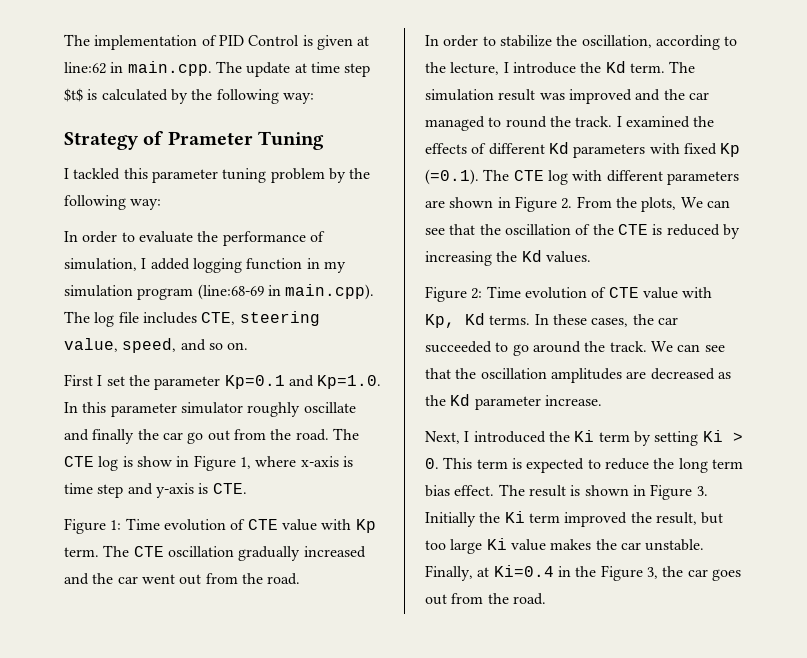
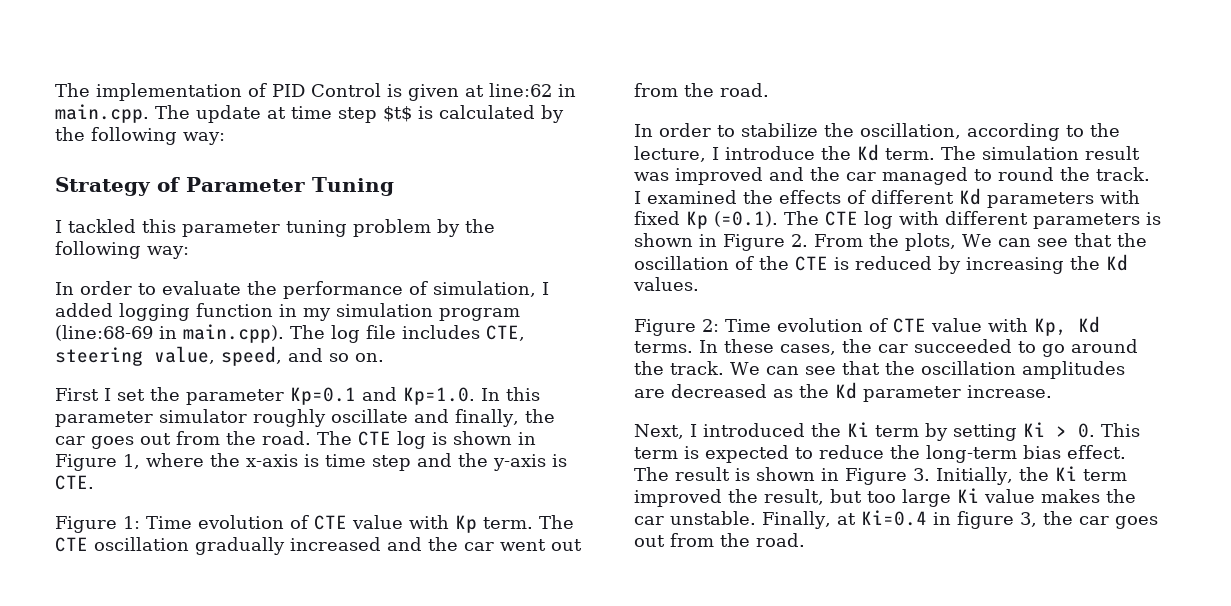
[167,131,253,145] Prameter -> [186,177,305,192] Parameter
[92,429,204,444] finally the car go -> [455,409,555,427] [55,436,134,449] finally, the car goes
[136,456,172,467] show -> [453,431,512,445] shown
(297, 461) none -> [210,453,240,467] the
(153, 489) none -> [458,453,488,467] the
[425,200,445,208] are -> [1146,212,1161,225] is
[678,458,743,473] long term -> [926,445,1017,463] long-term
[425,512,476,527] Initially -> [936,467,1013,485] Initially,
[575,565,643,581] the Figure -> [956,511,1014,529] figure

